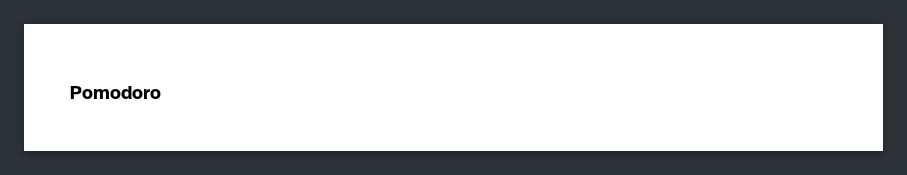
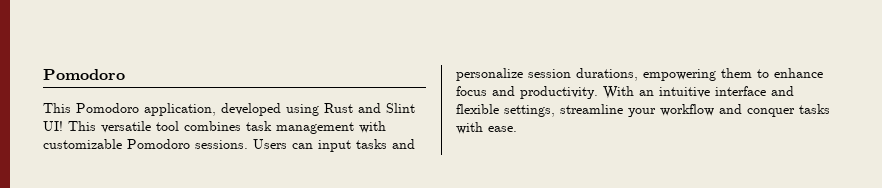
[70,86,161,99] Pomodoro -> [43,69,125,80] [43,103,415,116] [43,121,386,134] [43,139,415,152] [456,68,823,81] [456,86,794,99] [456,104,830,117] [456,122,517,134] Pomodoro // This Pomodoro application, developed using Rust and Slint UI! This versatile tool combines task management with customizable Pomodoro sessions. Users can input tasks and personalize session durations, empowering them to enhance focus and productivity. With an intuitive interface and flexible settings, streamline your workflow and conquer tasks with ease.

